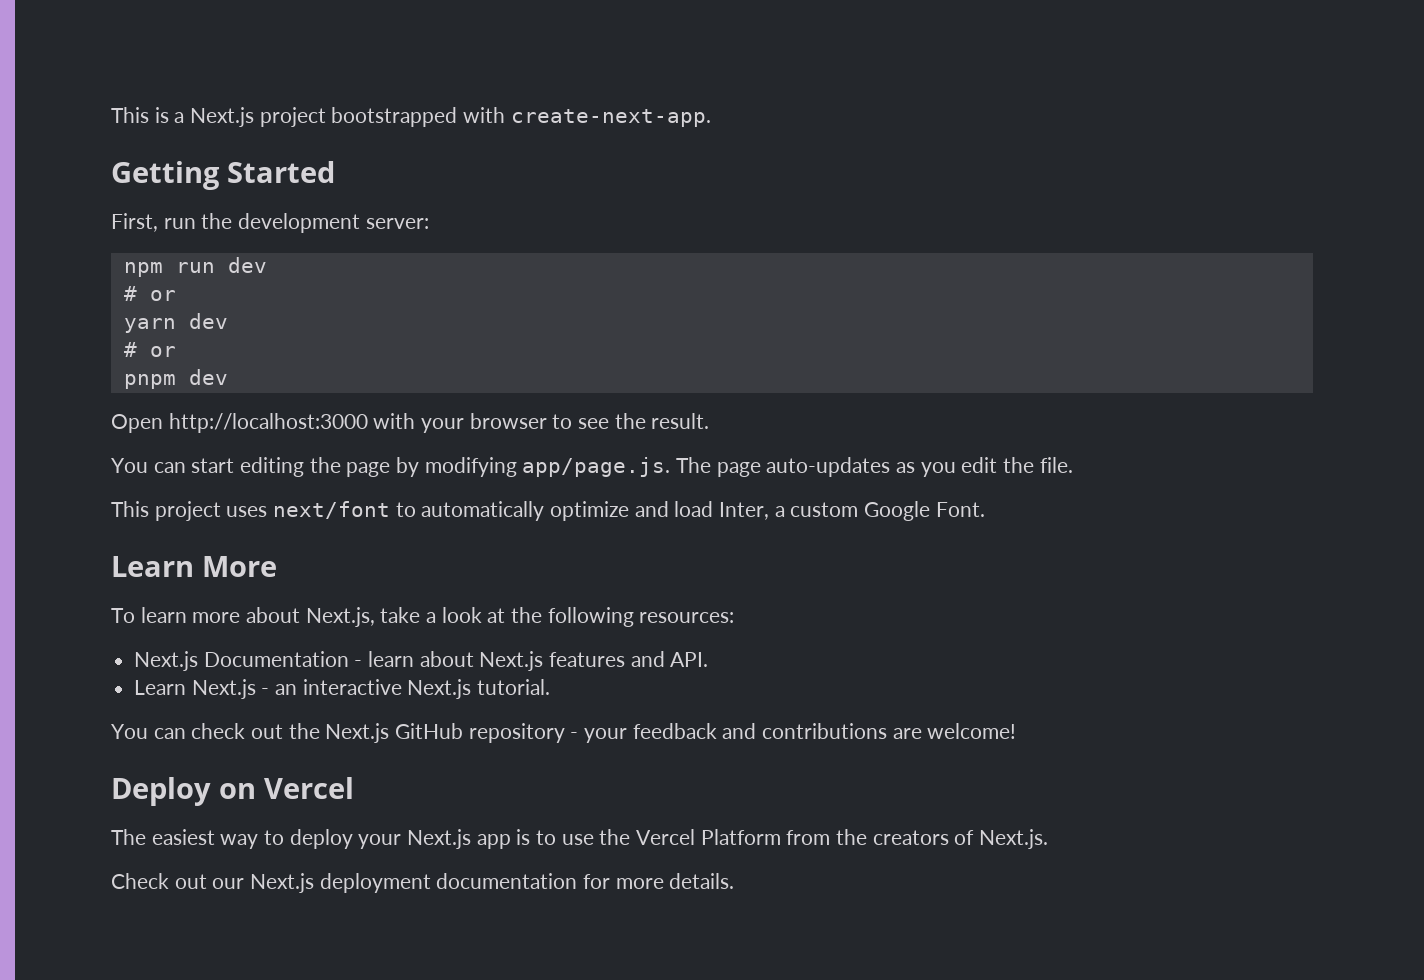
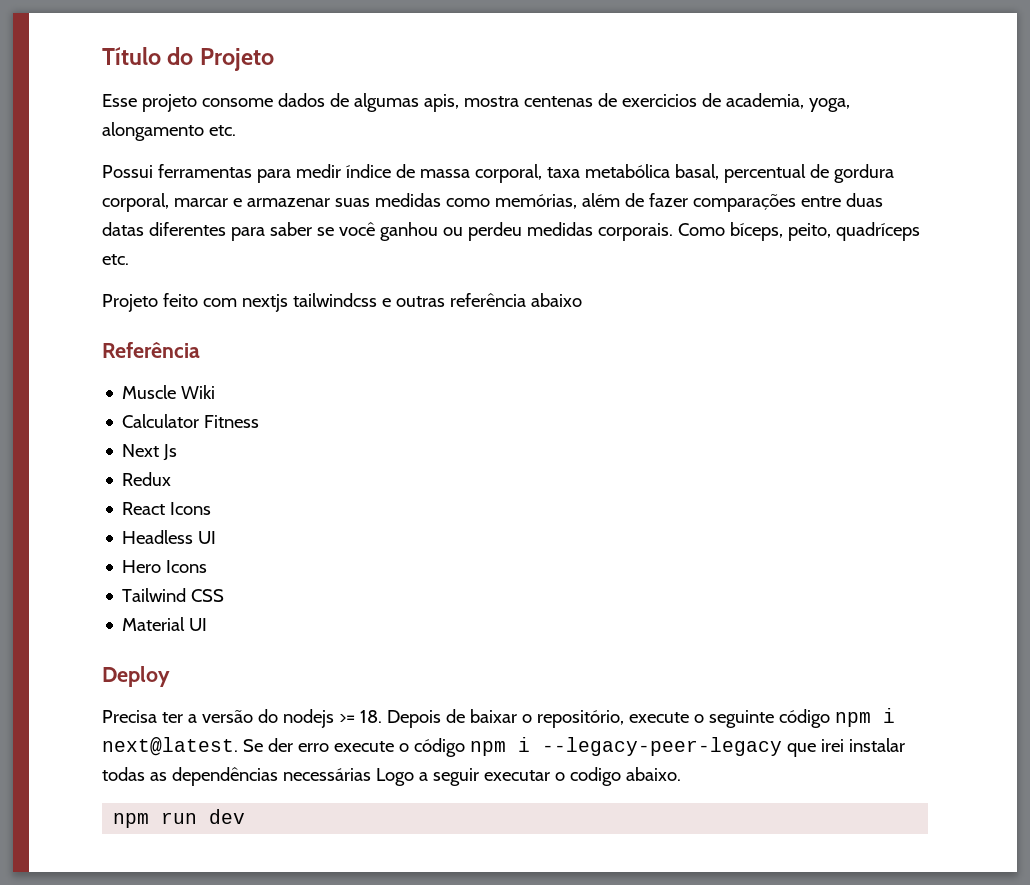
[111,107,711,127] [111,161,335,190] [111,213,429,233] [123,257,267,277] [123,286,176,301] [123,313,228,333] [123,342,176,357] [123,369,228,389] [111,413,710,433] [111,457,1073,477] [111,501,985,521] [111,556,277,577] [111,607,735,627] [134,651,709,671] [134,679,551,699] [111,723,1017,743] [111,777,354,806] [111,829,1049,849] [111,873,735,893] This is a Next.js project bootstrapped with create-next-app. // Getting Started // First, run the development server: // npm run dev // # or // yarn dev // # or // pnpm dev // Open http://localhost:3000 with your browser to see the result. // You can start editing the page by modifying app/page.js. The page auto-updates as you edit the file. // This project uses next/font to automatically optimize and load Inter, a custom Google Font. // Learn More // To learn more about Next.js, take a look at the following resources: // Next.js Documentation - learn about Next.js features and API. // Learn Next.js - an interactive Next.js tutorial. // You can check out the Next.js GitHub repository - your feedback and contributions are welcome! // Deploy on Vercel // The easiest way to deploy your Next.js app is to use the Vercel Platform from the creators of Next.js. // Check out our Next.js deployment documentation for more details. -> [102,47,274,71] [102,93,850,112] [102,122,236,141] [102,164,894,183] [102,193,883,212] [102,222,920,241] [102,254,129,265] [102,293,582,312] [102,342,200,358] [122,385,216,399] [122,414,260,428] [122,444,178,461] [122,472,172,486] [122,502,212,515] [122,530,217,544] [122,560,208,573] [122,588,225,602] [122,617,208,631] [102,666,170,687] [102,708,895,728] [102,737,905,757] [102,767,681,786] [113,809,246,828] Título do Projeto // Esse projeto consome dados de algumas apis, mostra centenas de exercicios de academia, yoga, alongamento etc. // Possui ferramentas para medir índice de massa corporal, taxa metabólica basal, percentual de gordura corporal, marcar e armazenar suas medidas como memórias, além de fazer comparações entre duas datas diferentes para saber se você ganhou ou perdeu medidas corporais. Como bíceps, peito, quadríceps etc. // Projeto feito com nextjs tailwindcss e outras referência abaixo // Referência // Muscle Wiki // Calculator Fitness // Next Js // Redux // React Icons // Headless UI // Hero Icons // Tailwind CSS // Material UI // Deploy // Precisa ter a versão do nodejs >= 18. Depois de baixar o repositório, execute o seguinte código npm i next@latest. Se der erro execute o código npm i --legacy-peer-legacy que irei instalar todas as dependências necessárias Logo a seguir executar o codigo abaixo. // npm run dev

